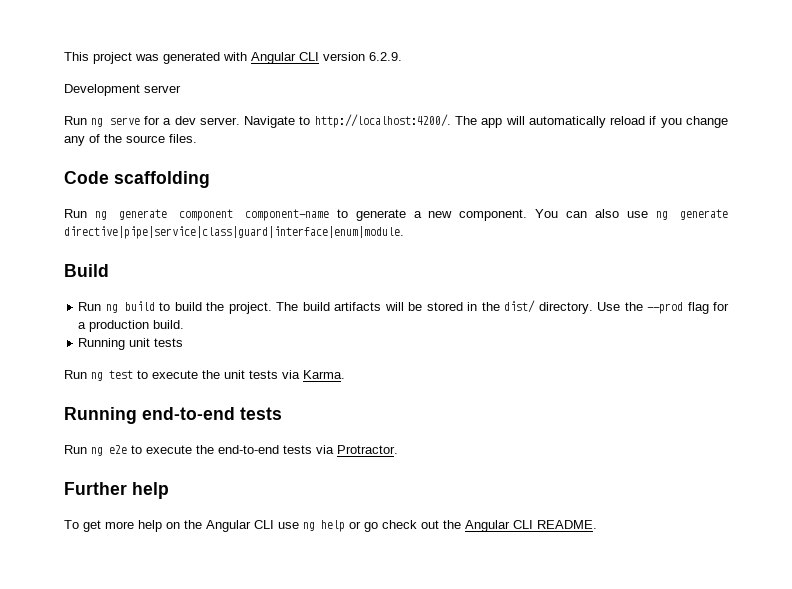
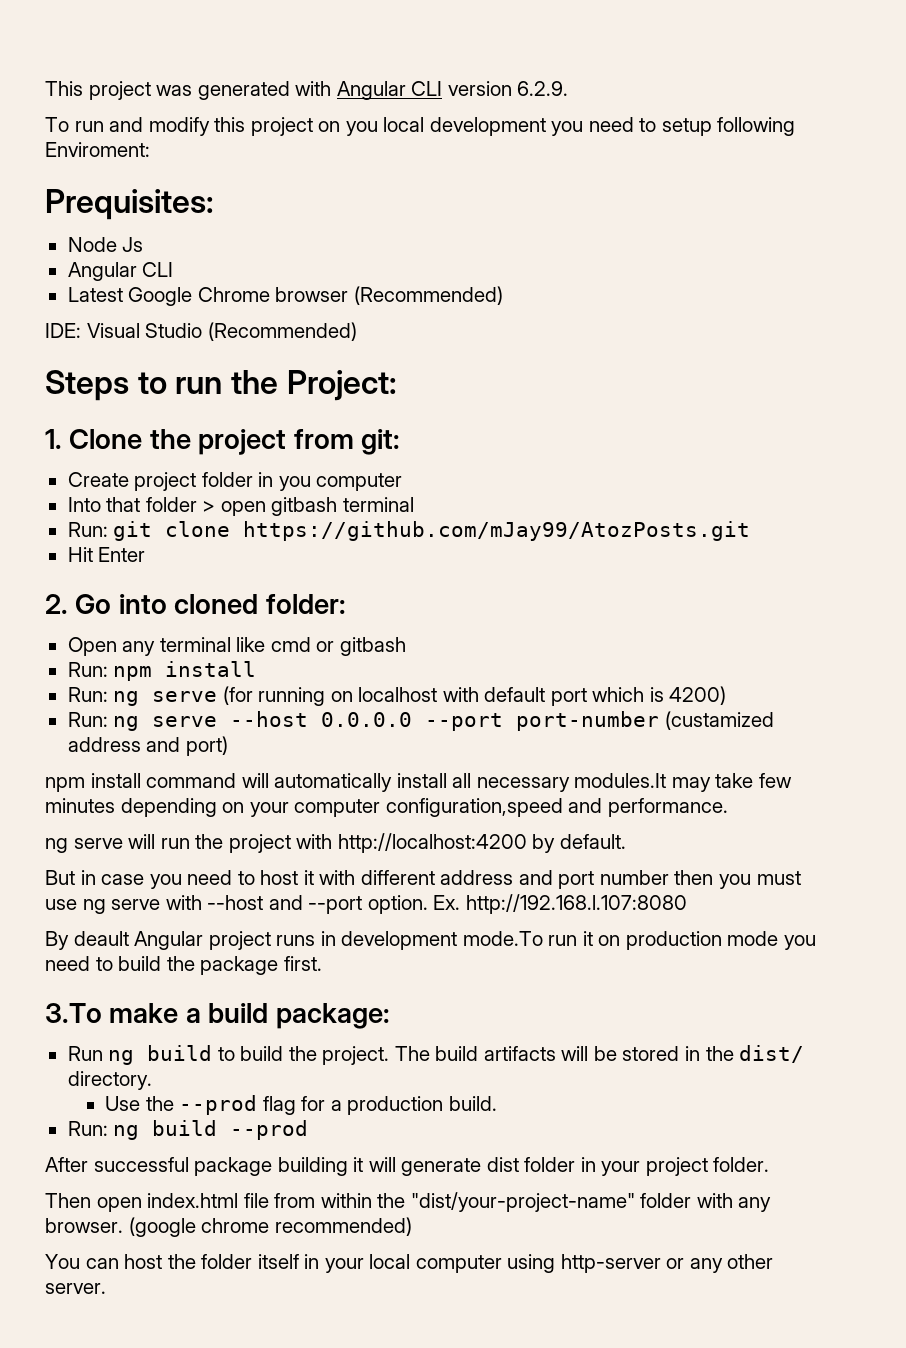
[64,84,181,96] [64,114,729,128] [64,134,197,146] [64,171,210,188] [64,209,729,221] [64,226,404,239] [64,264,109,277] Development server // Run ng serve for a dev server. Navigate to http://localhost:4200/. The app will automatically reload if you change any of the source files. // Code scaffolding // Run ng generate component component-name to generate a new component. You can also use ng generate directive|pipe|service|class|guard|interface|enum|module. // Build -> [45,117,796,136] [45,142,150,157] [45,189,214,220] [67,237,144,252] [67,262,174,281] [67,286,503,306] [45,322,357,341] [45,370,397,401] [45,429,401,455] [67,472,403,491] [67,497,414,516] [67,521,751,541] [67,547,146,562] [45,594,346,614] [67,637,406,656] [67,661,257,681] [67,686,727,706] [67,711,774,731] [67,736,228,756] [45,773,792,792] [45,798,728,817] [45,833,626,853] [45,870,801,889] [45,894,687,914] [45,931,816,950] [45,956,322,975] [45,1003,390,1029] To run and modify this project on you local development you need to setup following Enviroment: // Prequisites: // Node Js // Angular CLI // Latest Google Chrome browser (Recommended) // IDE: Visual Studio (Recommended) // Steps to run the Project: // 1. Clone the project from git: // Create project folder in you computer // Into that folder > open gitbash terminal // Run: git clone https://github.com/mJay99/AtozPosts.git // Hit Enter // 2. Go into cloned folder: // Open any terminal like cmd or gitbash // Run: npm install // Run: ng serve (for running on localhost with default port which is 4200) // Run: ng serve --host 0.0.0.0 --port port-number (custamized address and port) // npm install command will automatically install all necessary modules.It may take few minutes depending on your computer configuration,speed and performance. // ng serve will run the project with http://localhost:4200 by default. // But in case you need to host it with different address and port number then you must use ng serve with --host and --port option. Ex. http://192.168.l.107:8080 // By deault Angular project runs in development mode.To run it on production mode you need to build the package first. // 3.To make a build package:
(593, 308) none -> (152, 1080) //
[78,338,184,350] [64,370,345,381] [64,407,282,424] [64,445,398,456] [64,482,169,499] [64,520,597,532] Running unit tests // Run ng test to execute the unit tests via Karma. // Running end-to-end tests // Run ng e2e to execute the end-to-end tests via Protractor. // Further help // To get more help on the Angular CLI use ng help or go check out the Angular CLI README. -> [67,1120,309,1140] [45,1157,770,1176] [45,1192,772,1212] [45,1217,412,1237] [45,1254,774,1273] [45,1283,106,1294] Run: ng build --prod // After successful package building it will generate dist folder in your project folder. // Then open index.html file from within the "dist/your-project-name" folder with any browser. (google chrome recommended) // You can host the folder itself in your local computer using http-server or any other server.

